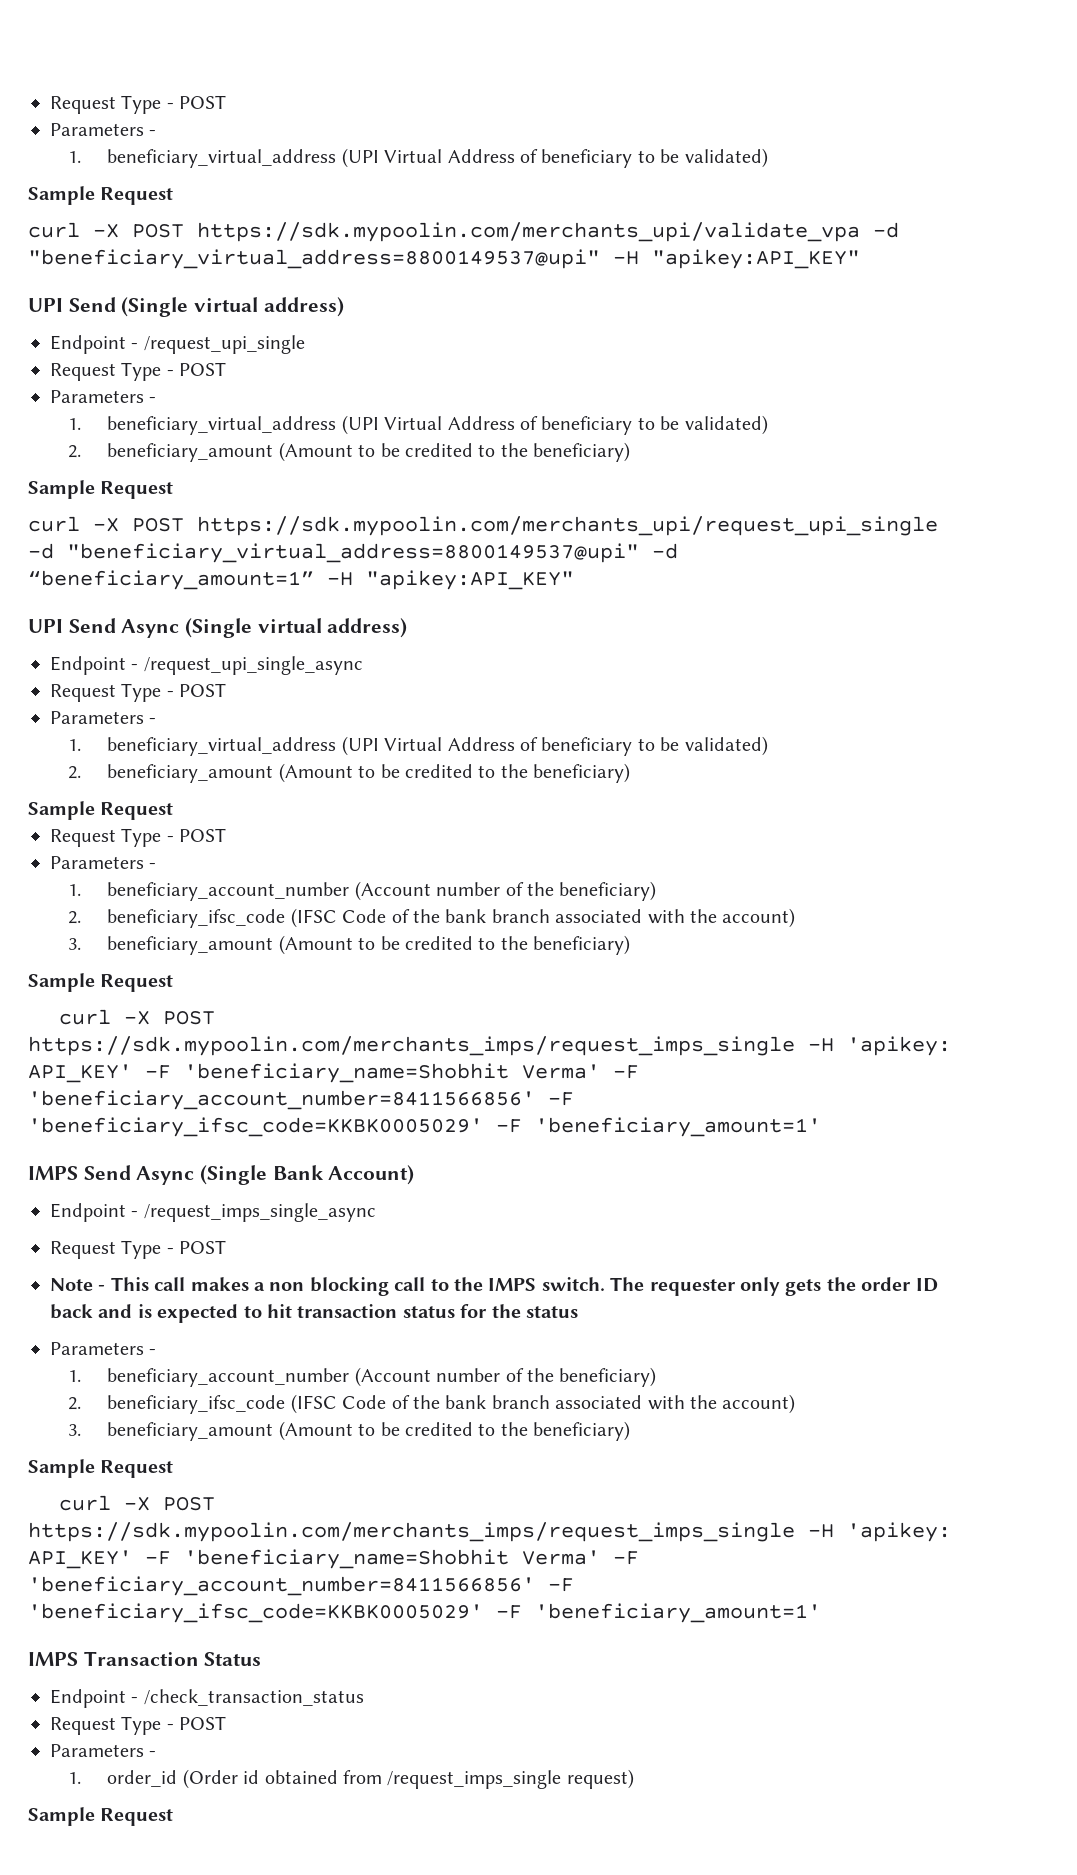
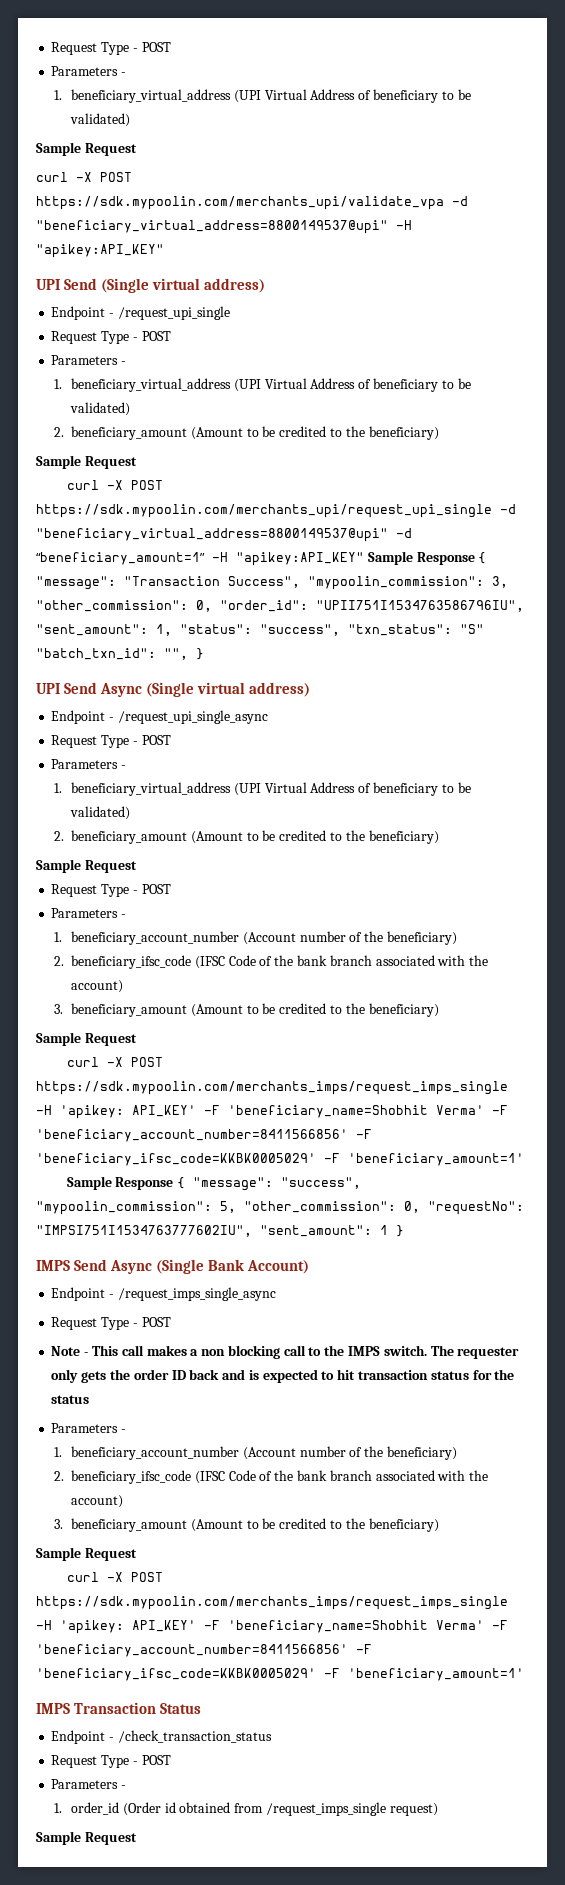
(574, 580) none -> [367,551,487,565] [36,576,508,590] [36,600,524,612] [36,624,484,636] [36,648,204,660] Sample Response { "message": "Transaction Success", "mypoolin_commission": 3, "other_commission": 0, "order_id": "UPII751I1534763586796IU", "sent_amount": 1, "status": "success", "txn_status": "S" "batch_txn_id": "", }
(821, 1127) none -> [66,1176,362,1191] [36,1201,524,1215] [36,1225,404,1237] // Sample Response { "message": "success", "mypoolin_commission": 5, "other_commission": 0, "requestNo": "IMPSI751I1534763777602IU", "sent_amount": 1 }

